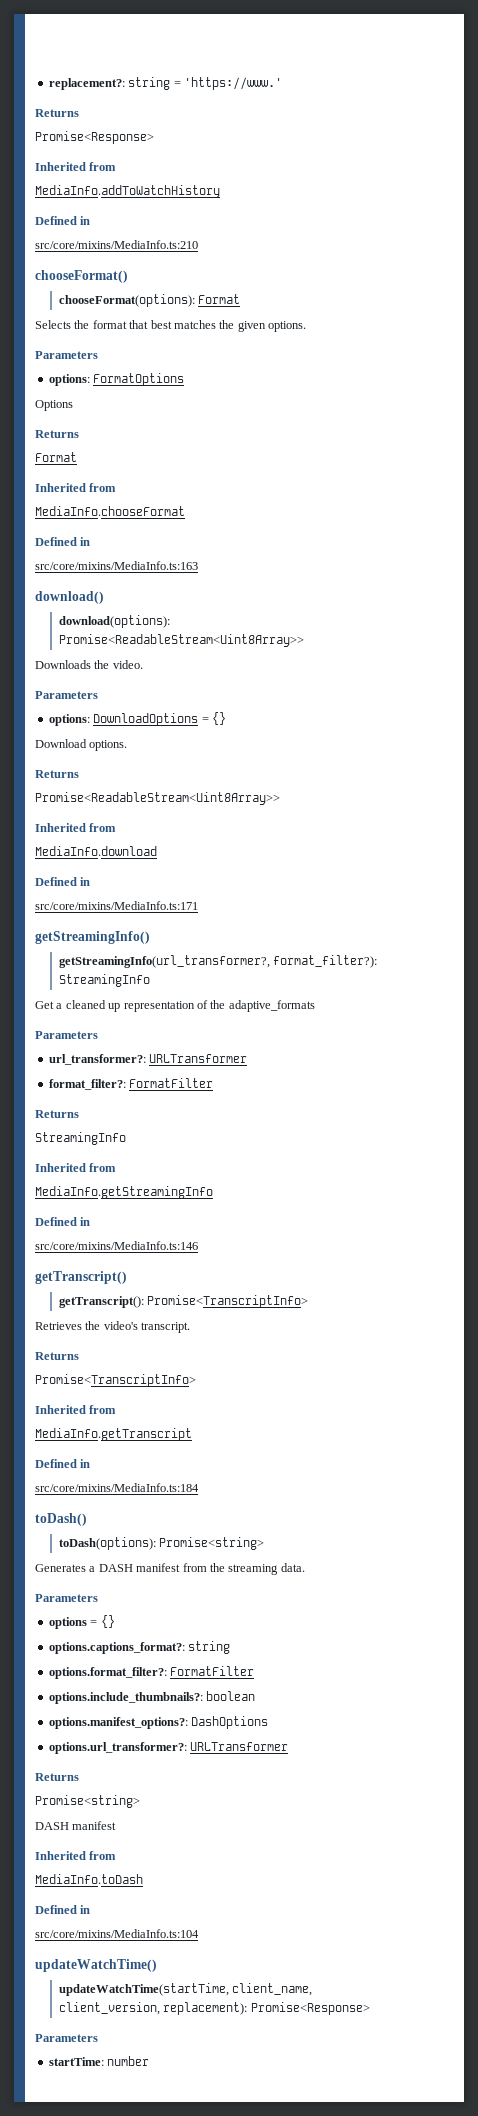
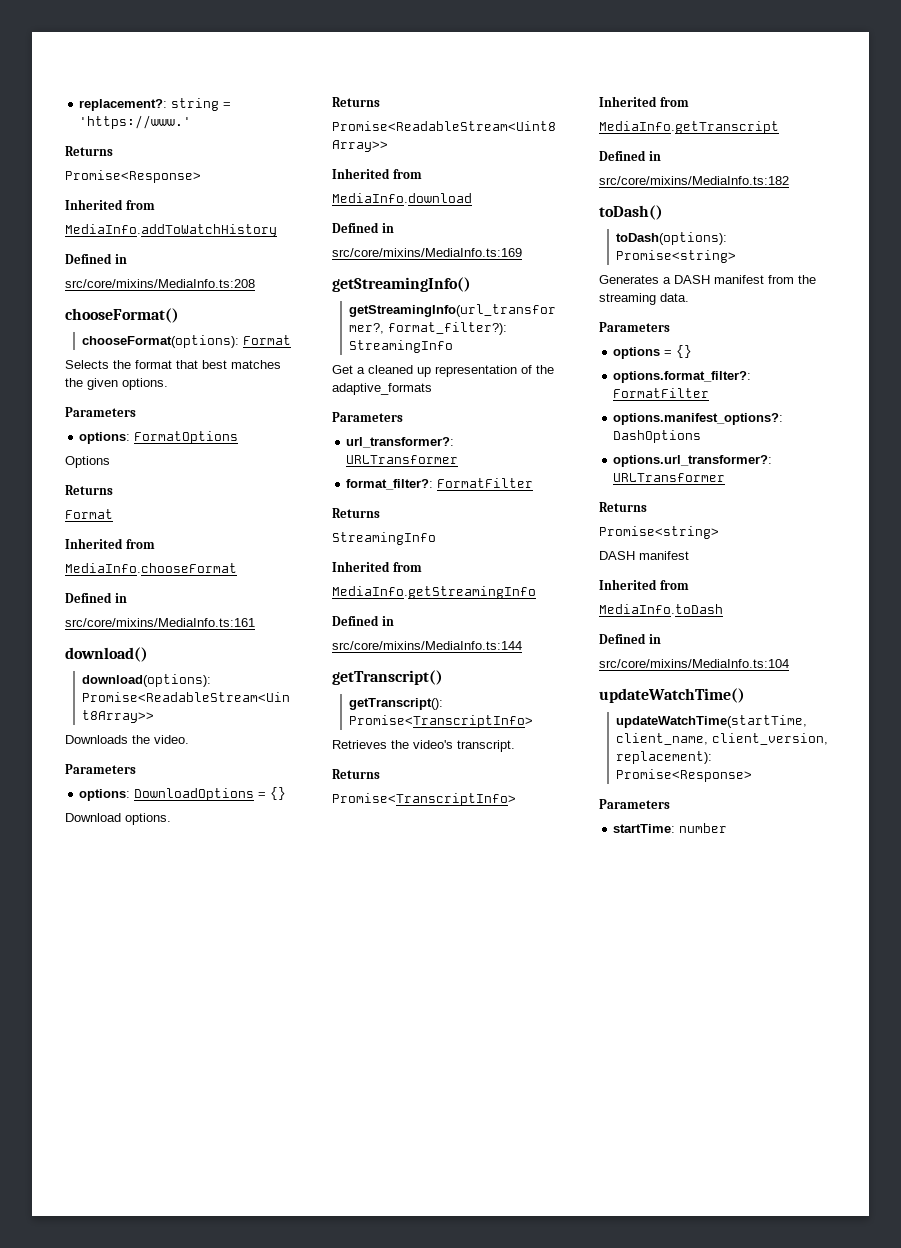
[35,240,198,249] src/core/mixins/MediaInfo.ts:210 -> [65,279,255,288] src/core/mixins/MediaInfo.ts:208
[35,561,198,570] src/core/mixins/MediaInfo.ts:163 -> [65,618,255,627] src/core/mixins/MediaInfo.ts:161
[35,901,198,910] src/core/mixins/MediaInfo.ts:171 -> [332,248,522,257] src/core/mixins/MediaInfo.ts:169
[35,1241,198,1250] src/core/mixins/MediaInfo.ts:146 -> [332,641,522,650] src/core/mixins/MediaInfo.ts:144
[35,1483,199,1492] src/core/mixins/MediaInfo.ts:184 -> [599,176,789,185] src/core/mixins/MediaInfo.ts:182
[48,1641,231,1654] // options.captions_format?: string -> (693, 351) none
[48,1691,256,1704] // options.include_thumbnails?: boolean -> (710, 393) none

